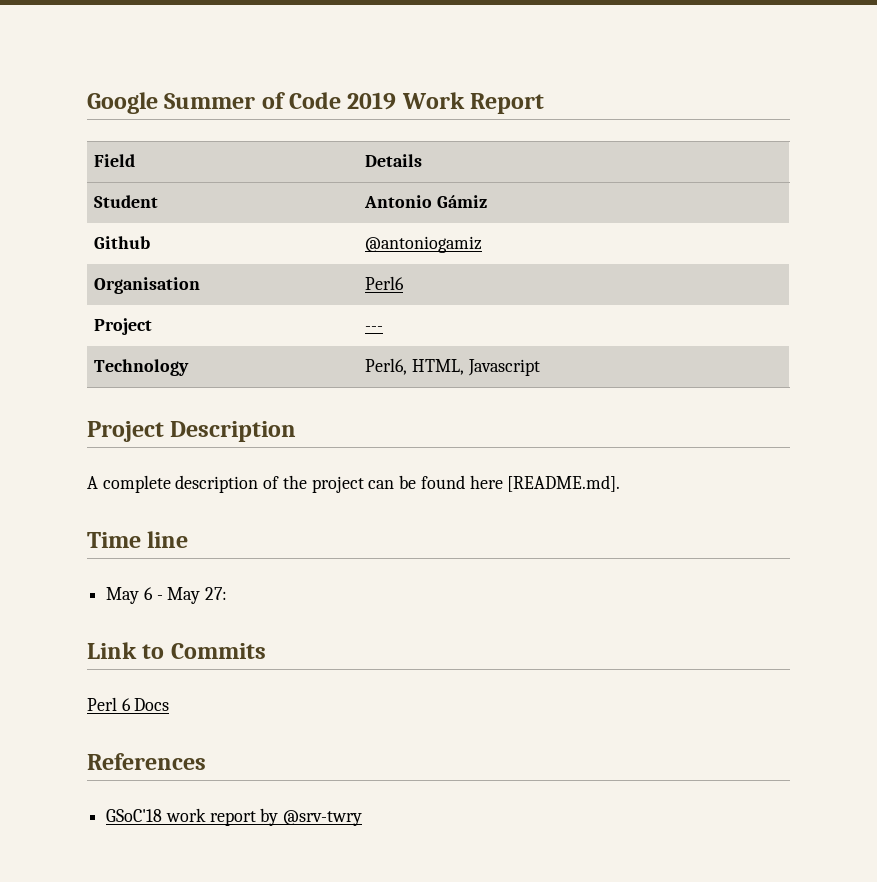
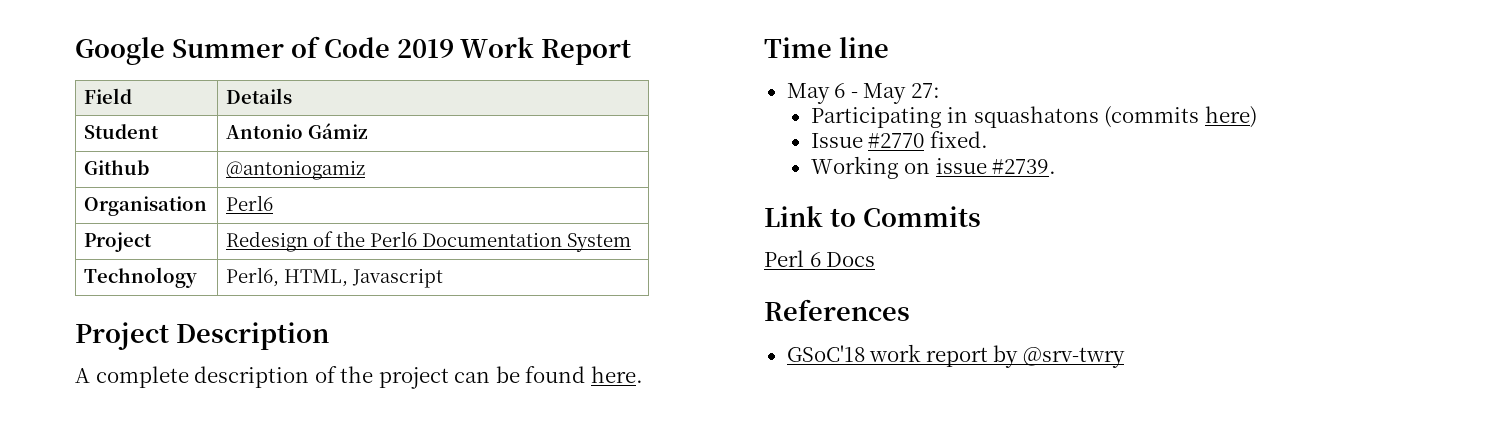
[365,326,384,331] --- -> [226,231,632,252] Redesign of the Perl6 Documentation System
[469,475,621,492] here [README.md]. -> [590,366,643,383] here.
(228, 593) none -> [810,106,1257,128] [810,131,988,148] [810,156,1057,179] // Participating in squashatons (commits here) // Issue #2770 fixed. // Working on issue #2739.

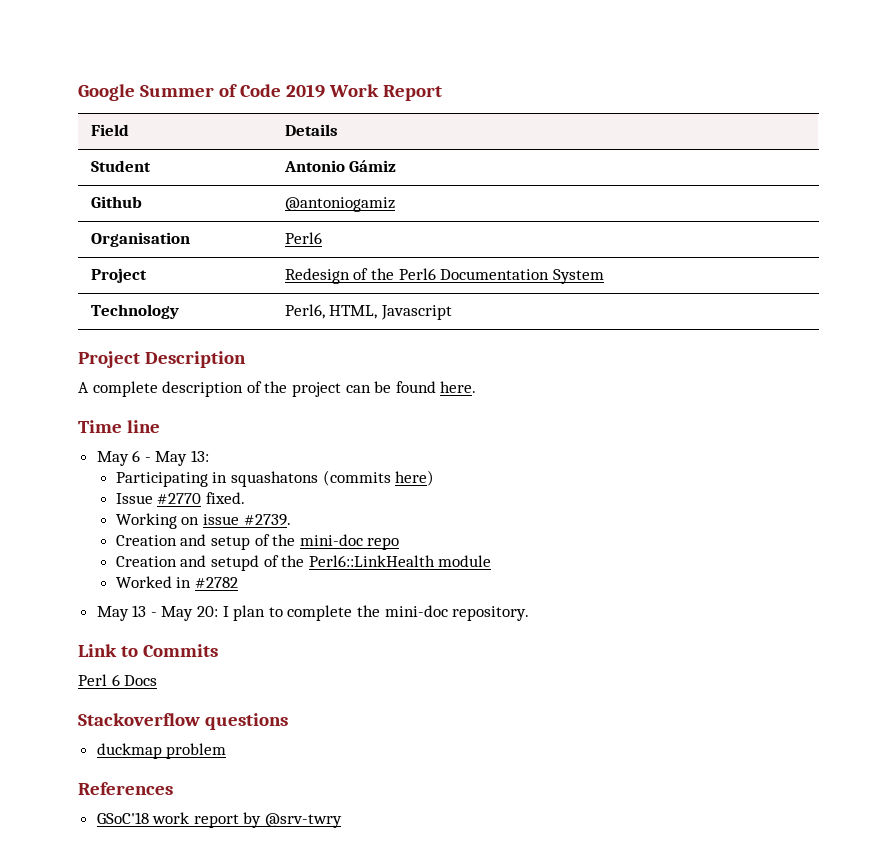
[910,83,940,98] 27: -> [191,450,210,462] 13:
(1057, 166) none -> [115,534,400,550] [115,555,492,571] [115,576,238,588] [96,605,530,621] // Creation and setup of the mini-doc repo // Creation and setupd of the Perl6::LinkHealth module // Worked in #2782 // May 13 - May 20: I plan to complete the mini-doc repository.
(876, 259) none -> [78,713,288,730] [96,743,227,759] // Stackoverflow questions // duckmap problem

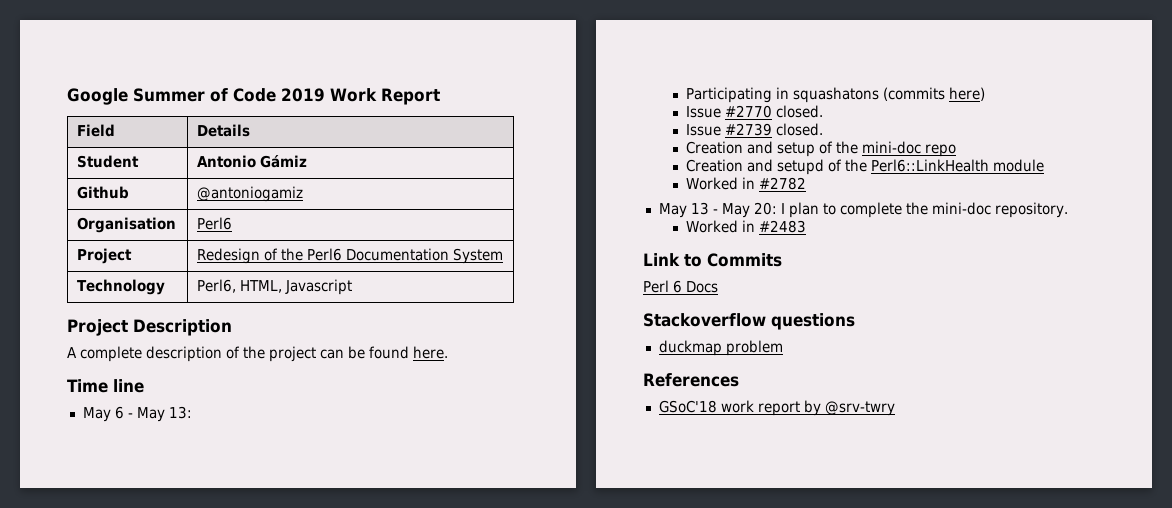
[205,492,245,504] [115,513,291,529] fixed. // Working on issue #2739. -> [776,105,824,118] [686,123,824,136] closed. // Issue #2739 closed.
(530, 613) none -> [686,220,807,233] // Worked in #2483

